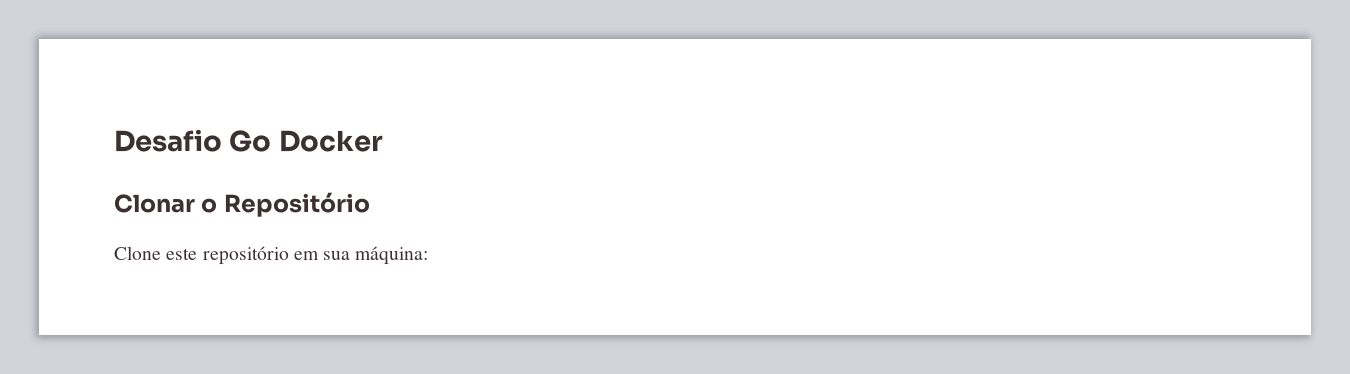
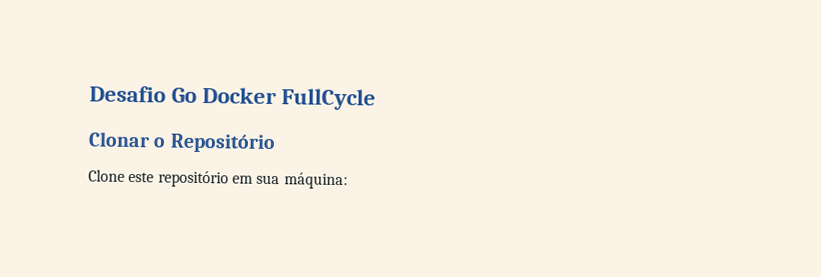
(383, 141) none -> [281,88,377,111] FullCycle

